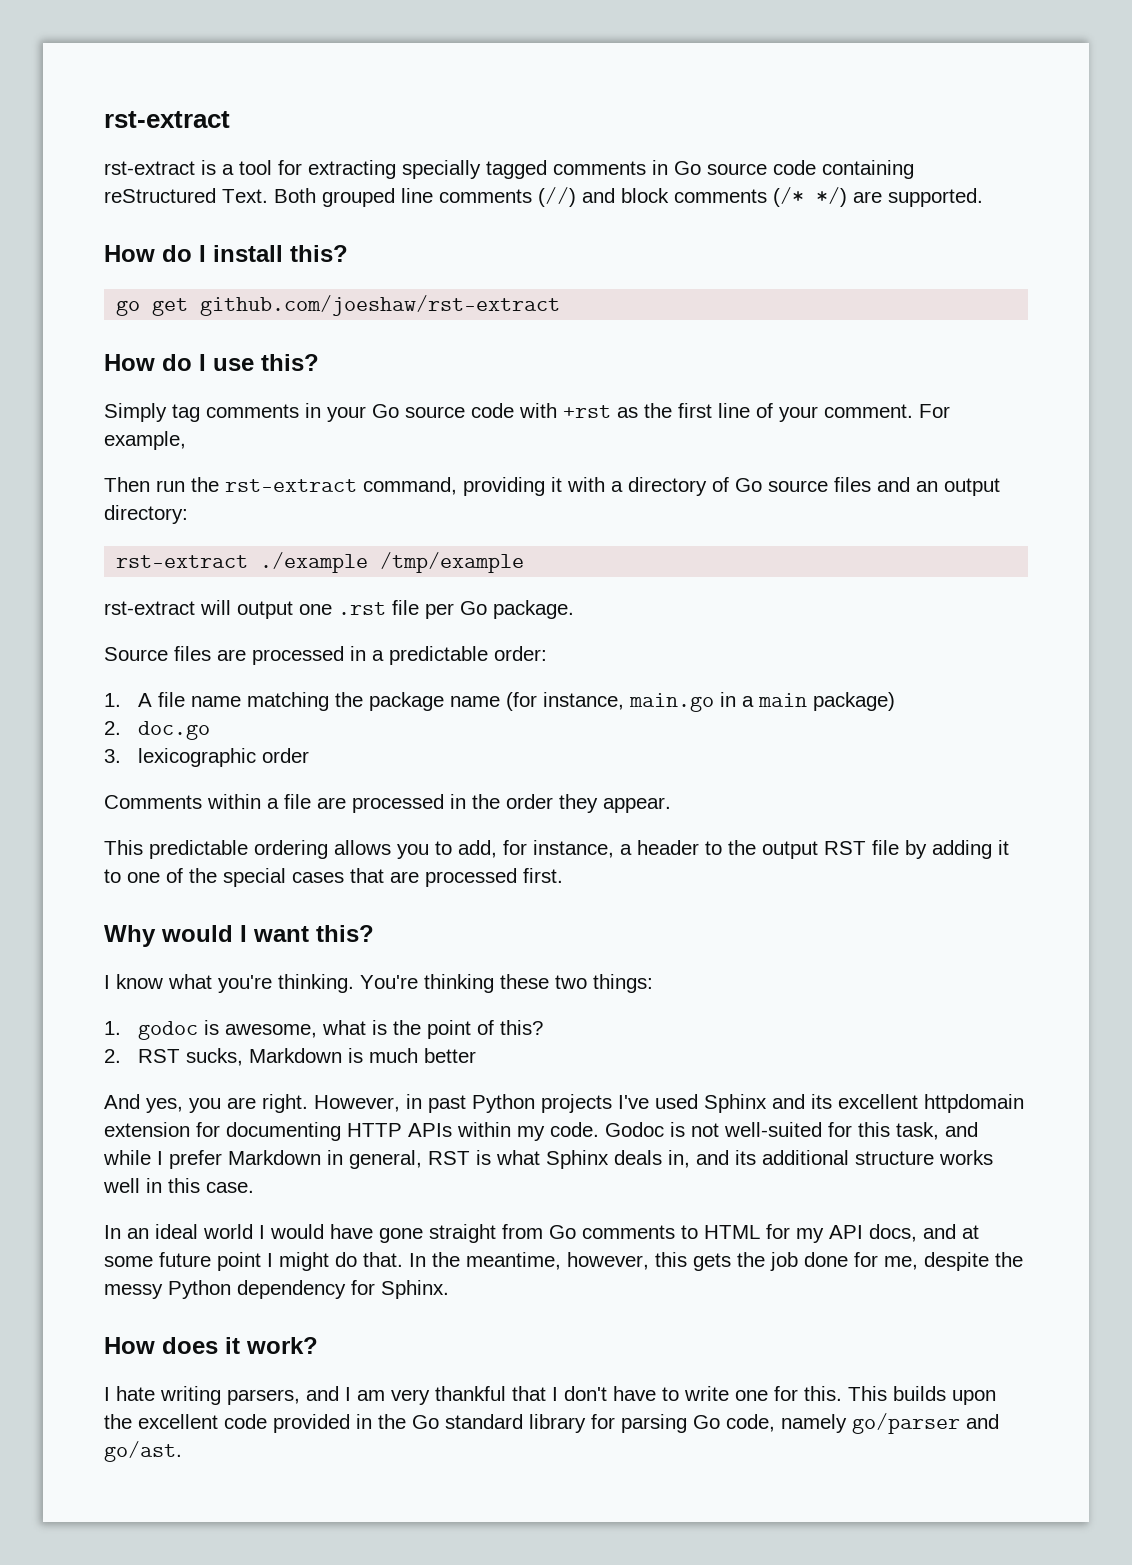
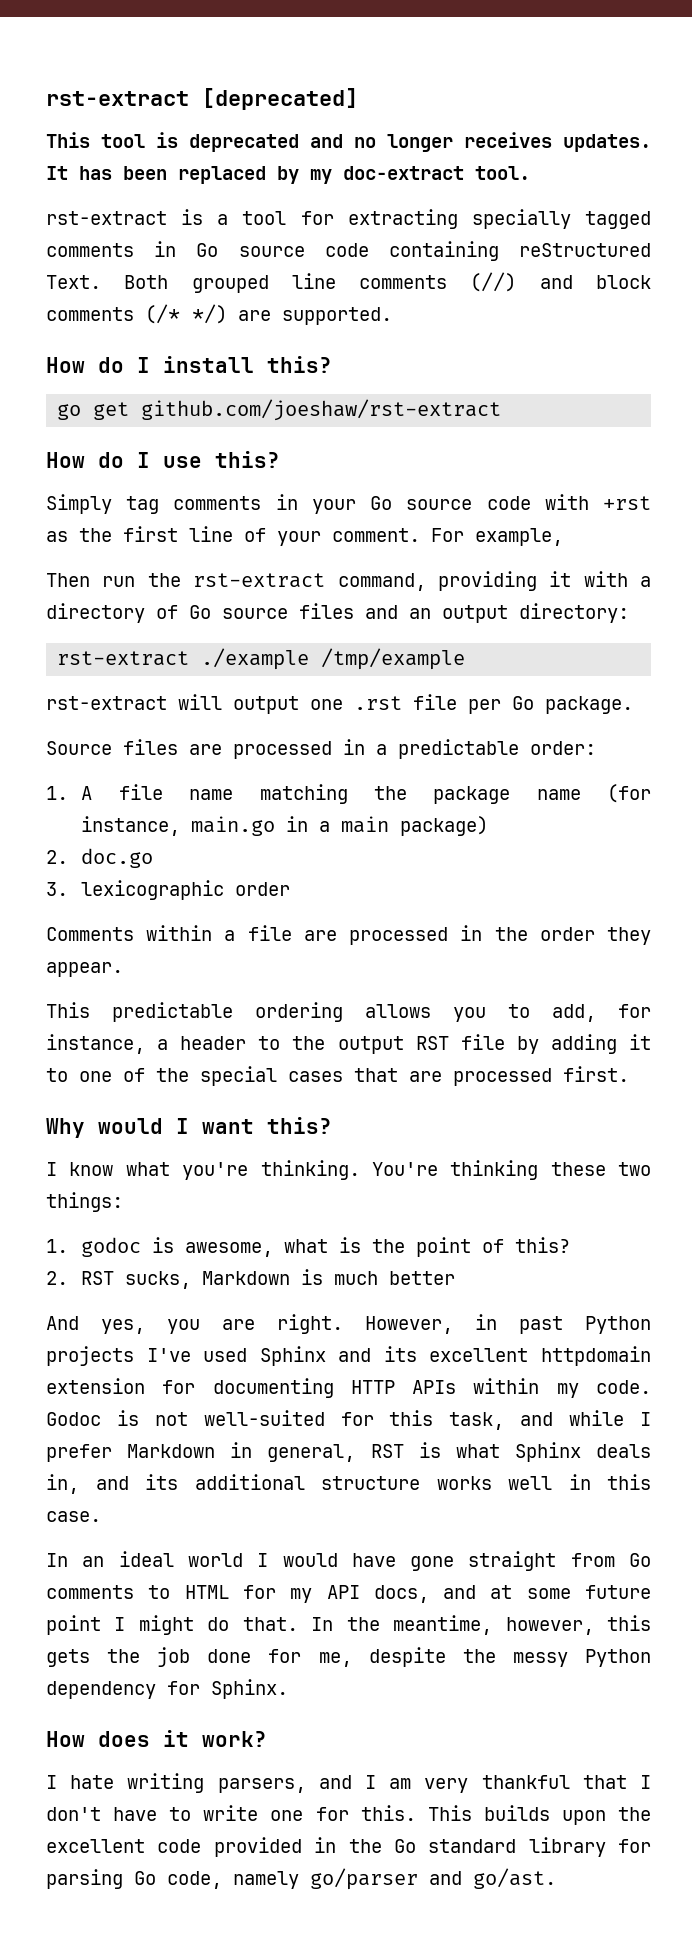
[104,111,230,128] rst-extract -> [46,88,358,110] [46,132,651,152] [46,166,530,184] rst-extract [deprecated] // This tool is deprecated and no longer receives updates. It has been replaced by my doc-extract tool.

